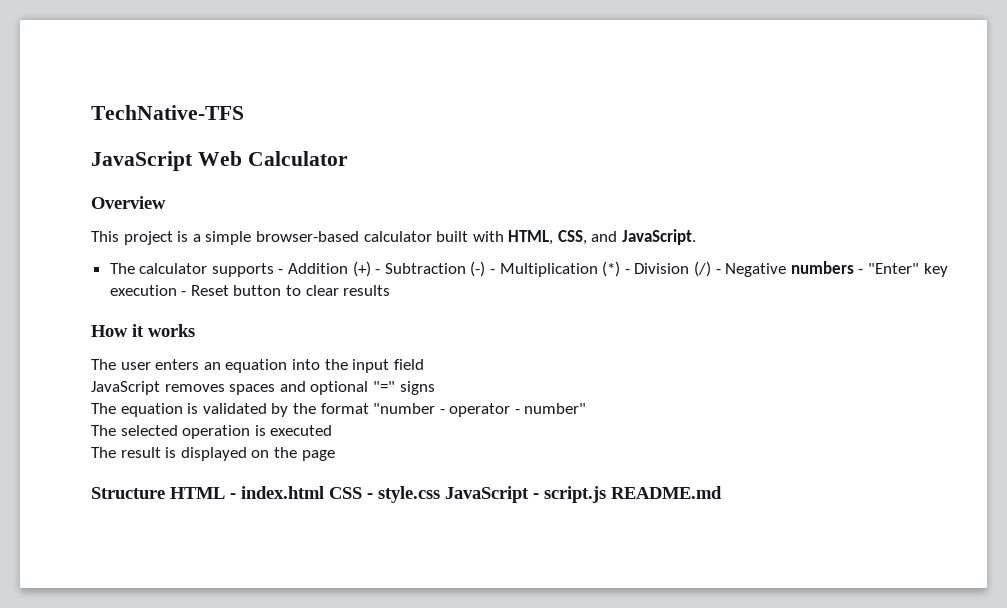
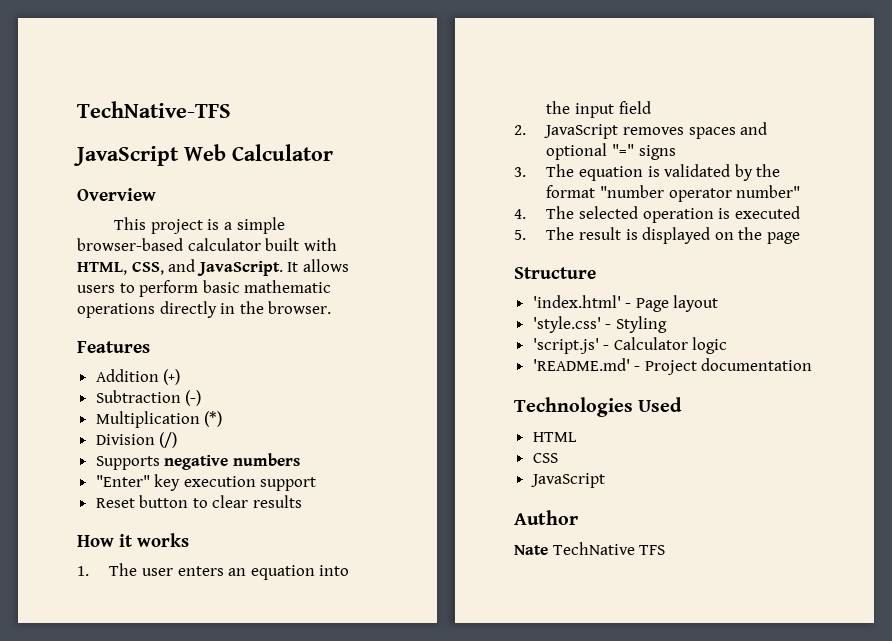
[109,263,284,277] // The calculator supports - -> [287,259,349,272] [77,280,332,297] [77,301,332,318] [77,341,150,353] It allows users to perform basic mathematic operations directly in the browser. // Features //
[375,269,381,274] - -> (181, 377) //
[490,269,496,274] - -> (202, 398) //
[624,269,630,274] - -> (223, 419) //
[715,263,787,277] - Negative -> [95,455,229,470] // Supports negative
[858,269,864,274] - -> (300, 459) //
[181,291,187,296] - -> [260,477,317,491] support //
(195, 330) none -> [77,566,89,576] 1.
(424, 364) none -> [514,125,526,135] 2.
(435, 388) none -> [514,167,526,177] 3.
[439,403,520,417] - operator - -> [668,188,732,202] operator
(587, 408) none -> [514,209,526,219] 4.
(333, 430) none -> [514,230,526,240] 5.
(165, 493) none -> [532,295,719,312] [532,316,667,333] [532,337,728,354] [532,358,813,375] [514,397,683,417] // 'index.html' - Page layout // 'style.css' - Styling // 'script.js' - Calculator logic // 'README.md' - Project documentation // Technologies Used //
[230,486,324,499] - index.html -> (577, 437) //
[367,486,722,503] - style.css JavaScript - script.js README.md -> [530,473,605,488] [514,510,578,525] [514,542,666,555] // JavaScript // Author // Nate TechNative TFS

